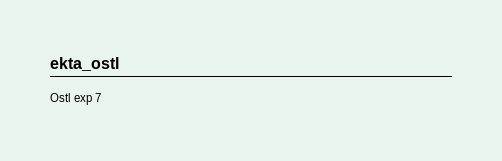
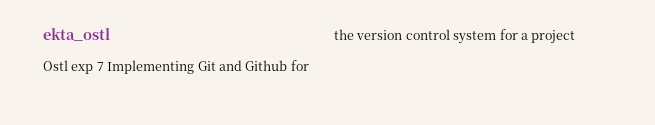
(102, 97) none -> [107,60,309,74] [334,29,576,44] Implementing Git and Github for the version control system for a project

